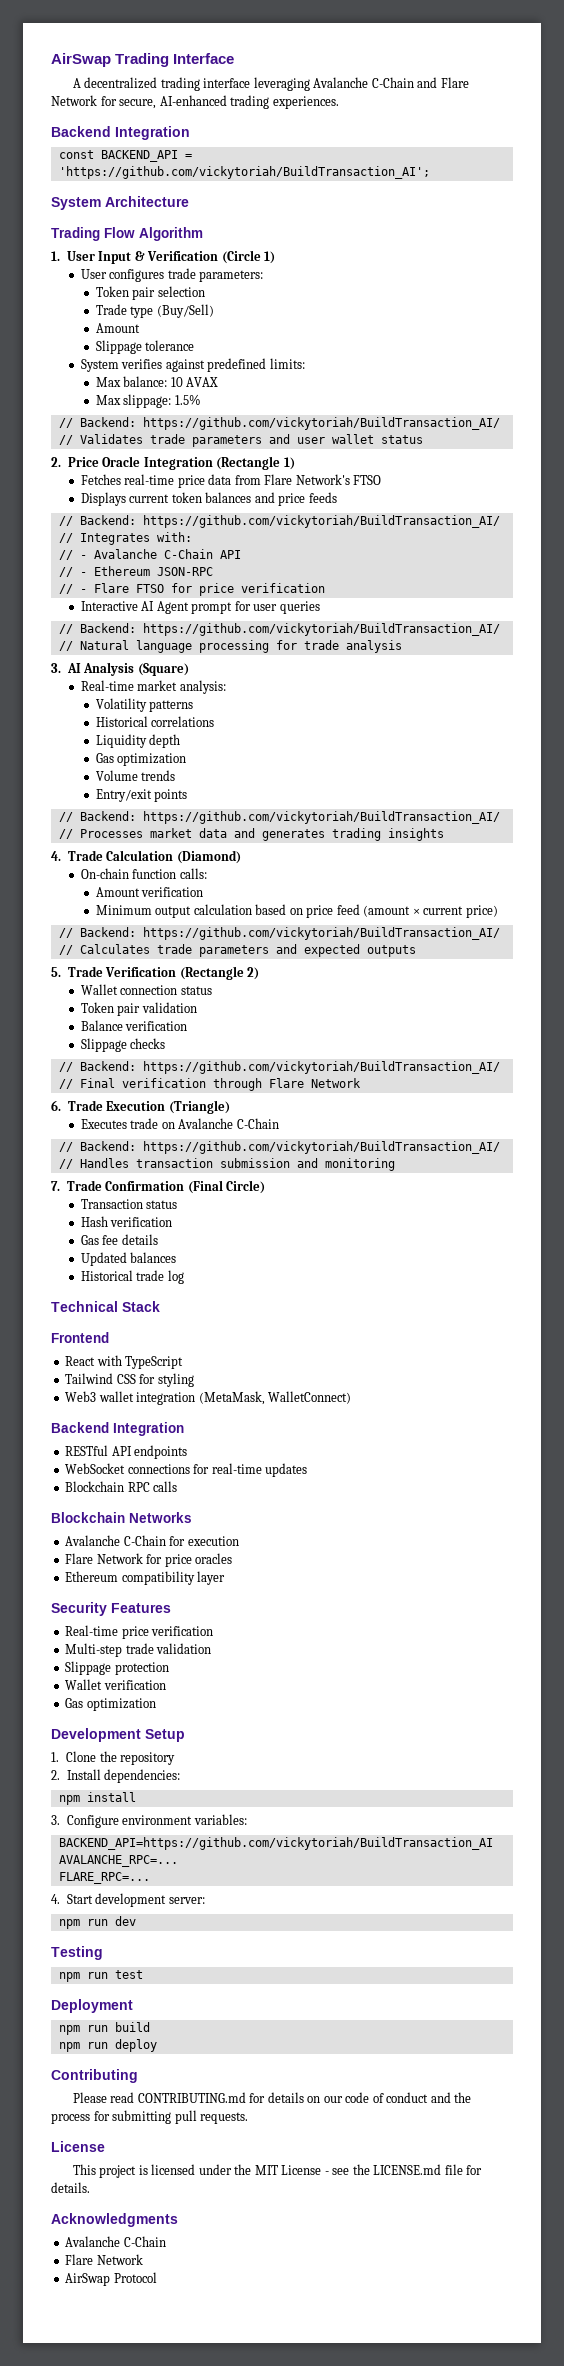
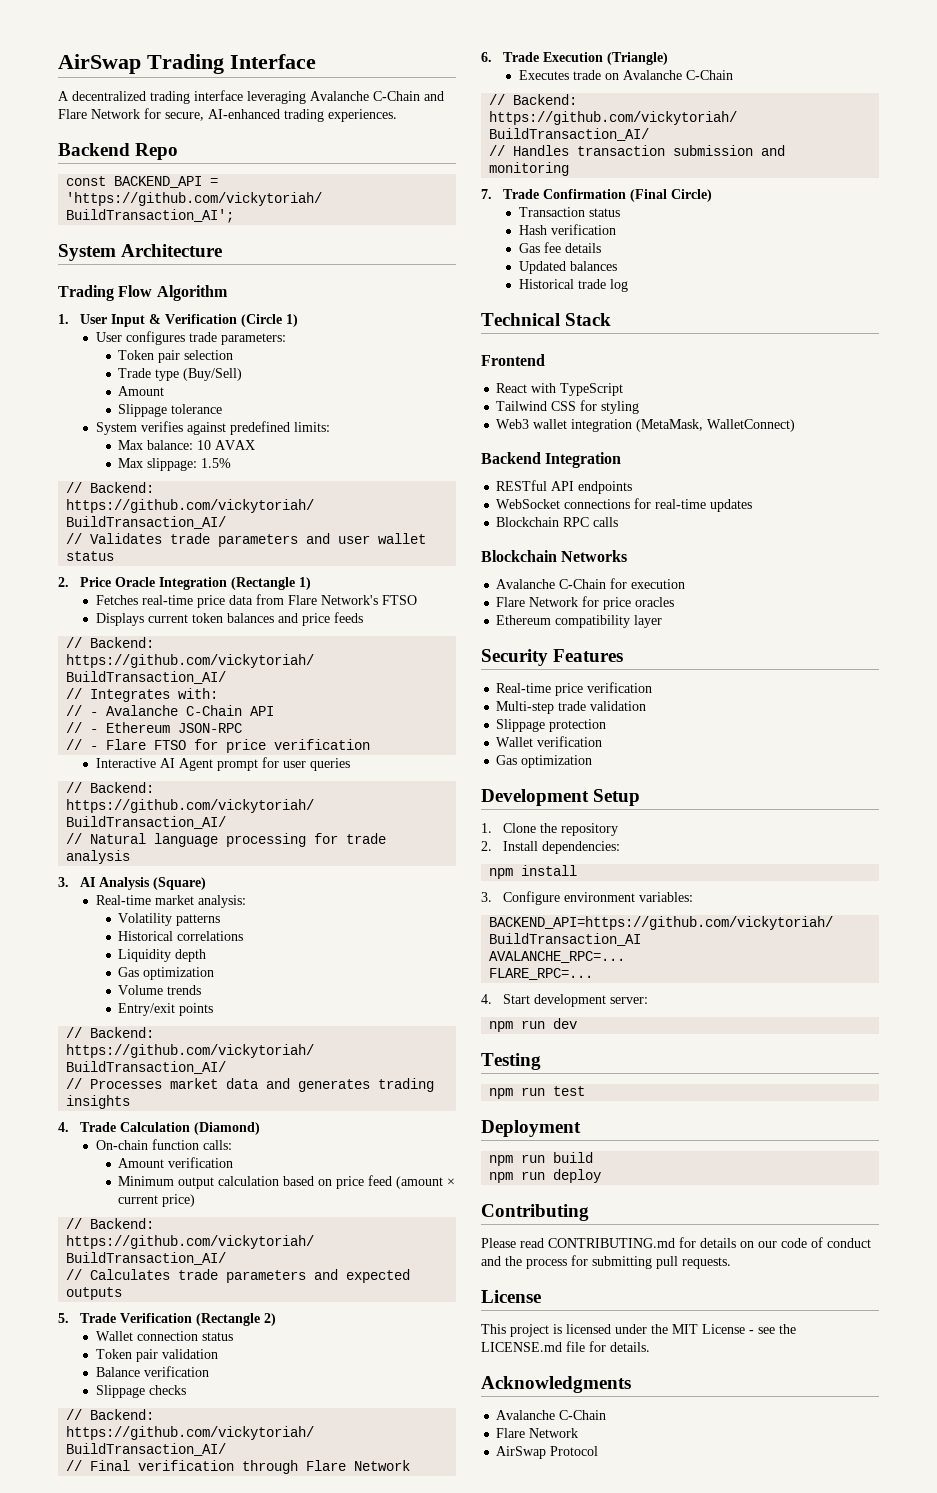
[115,126,190,140] Integration -> [135,143,179,160] Repo

